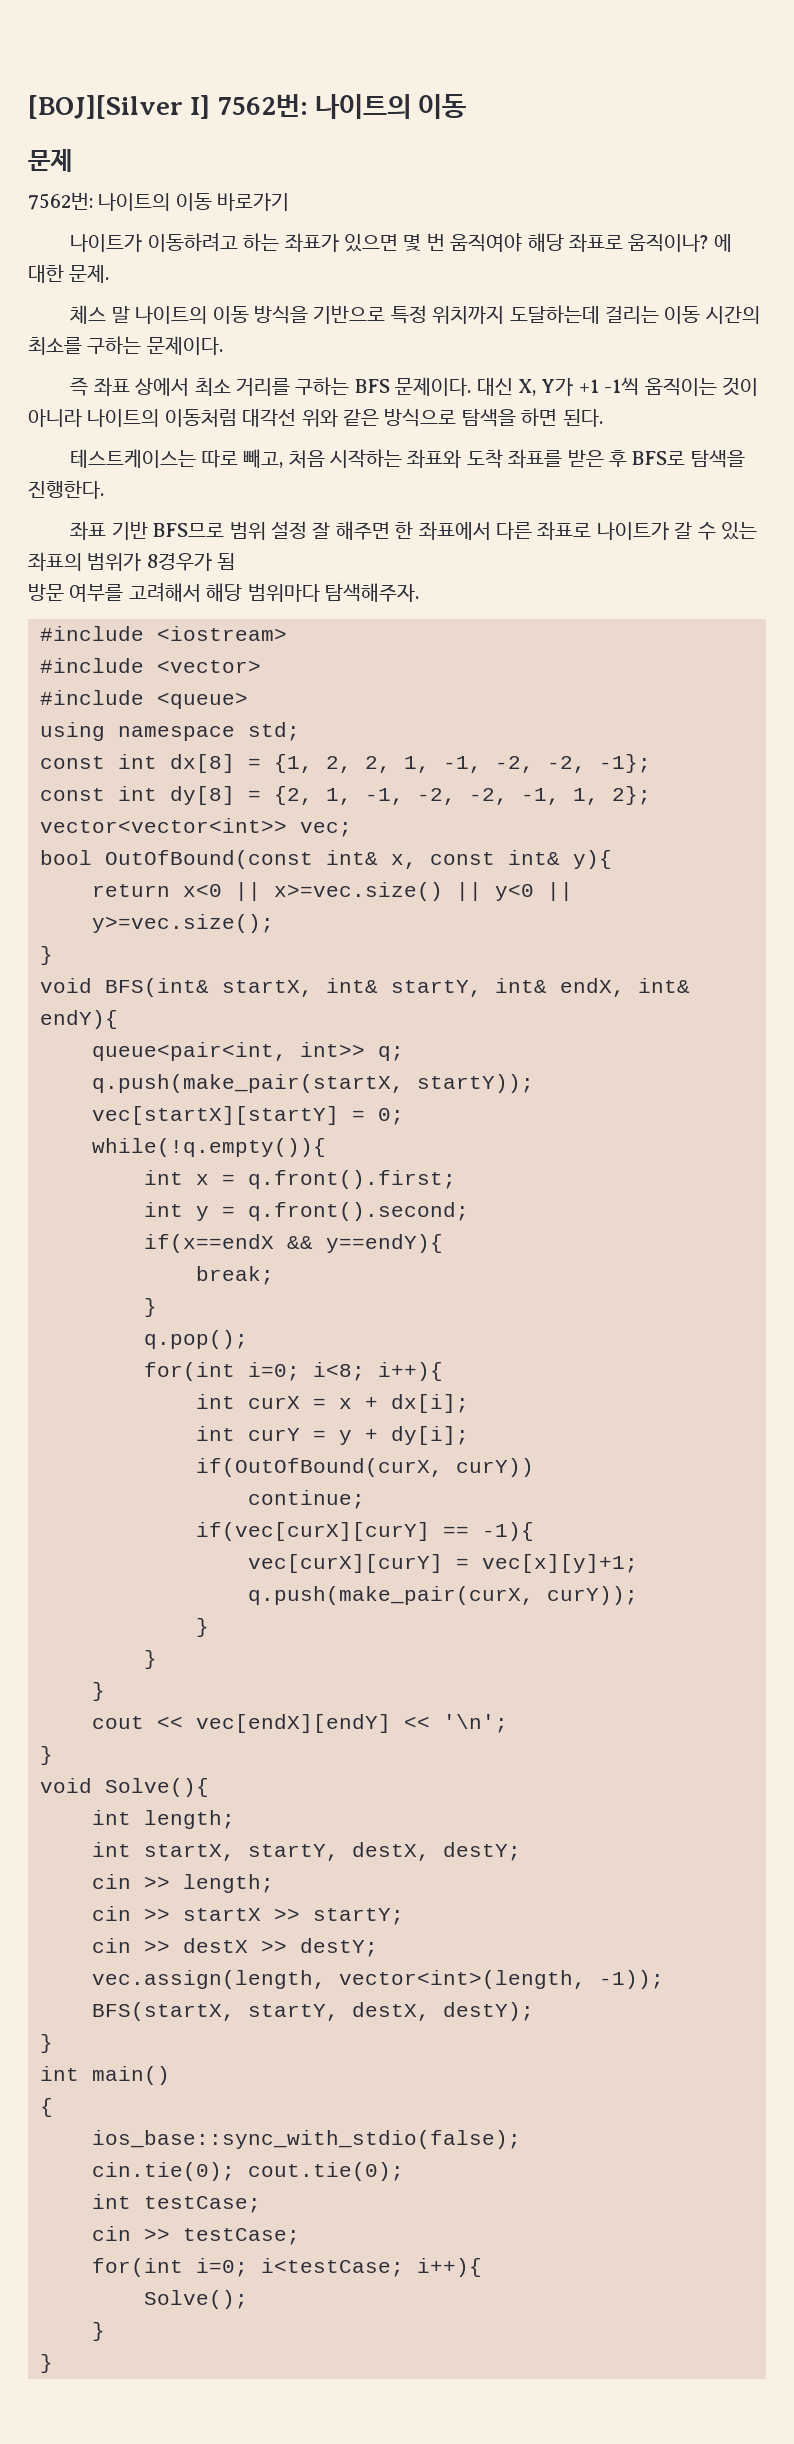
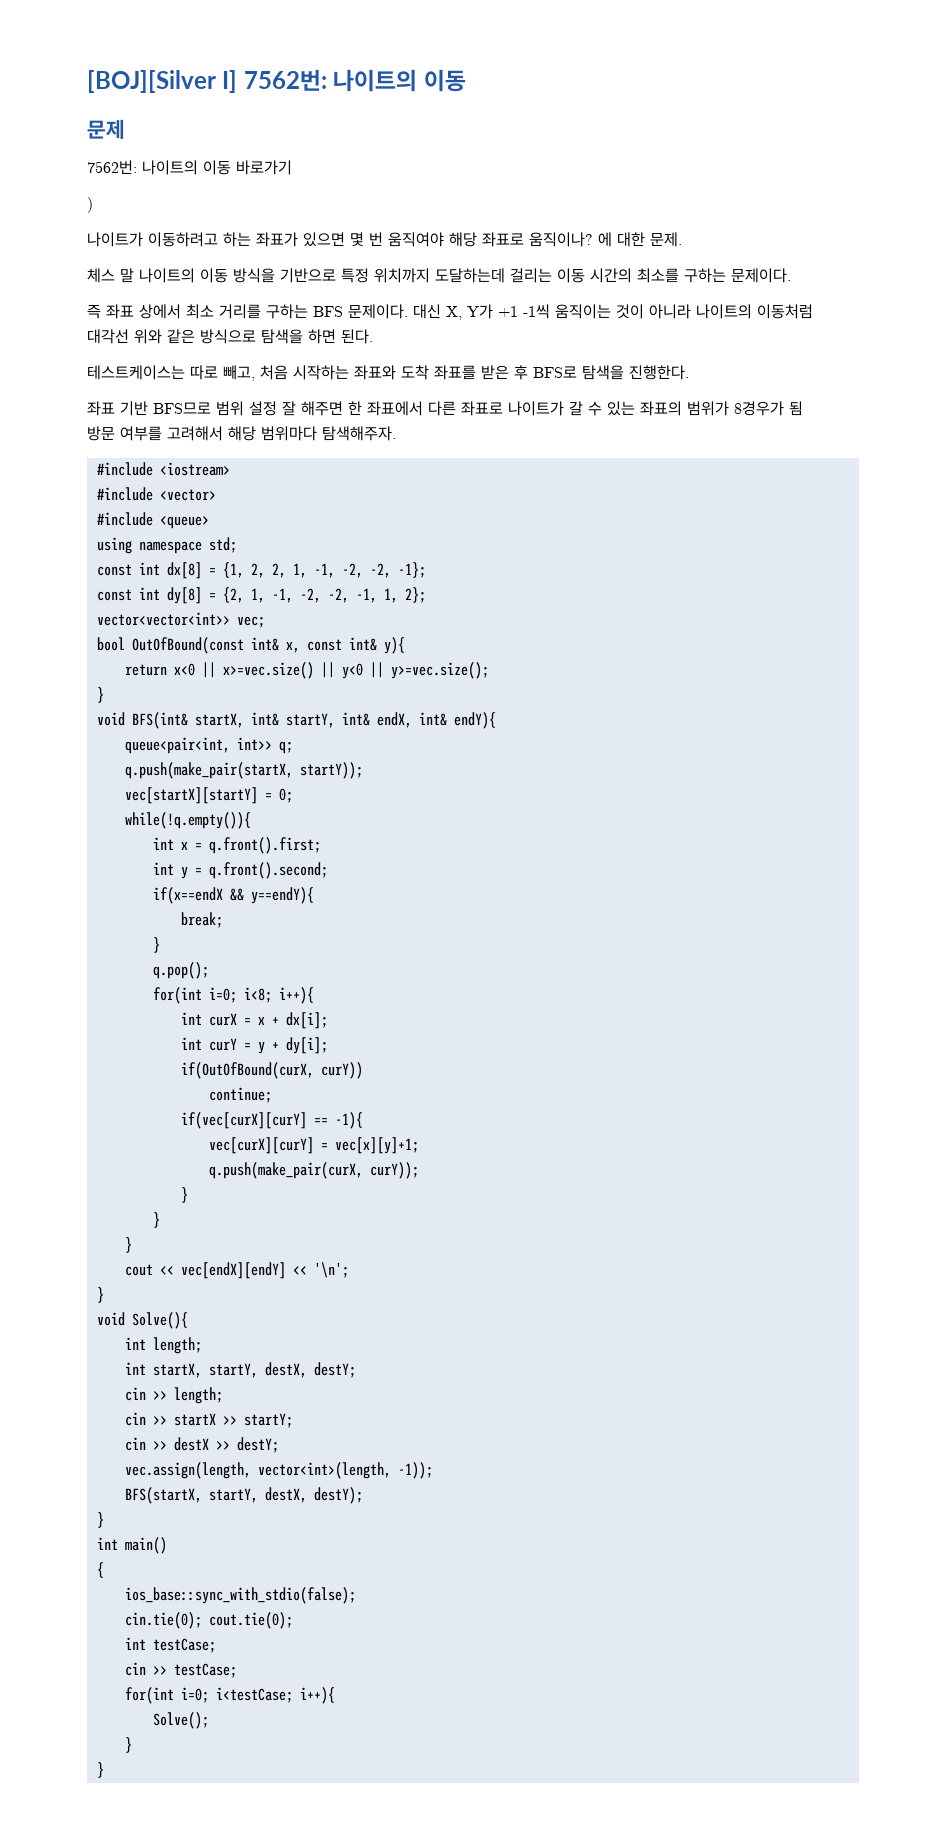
(290, 202) none -> [87,197,93,213] // )

